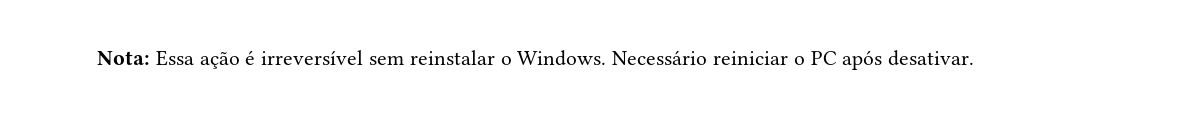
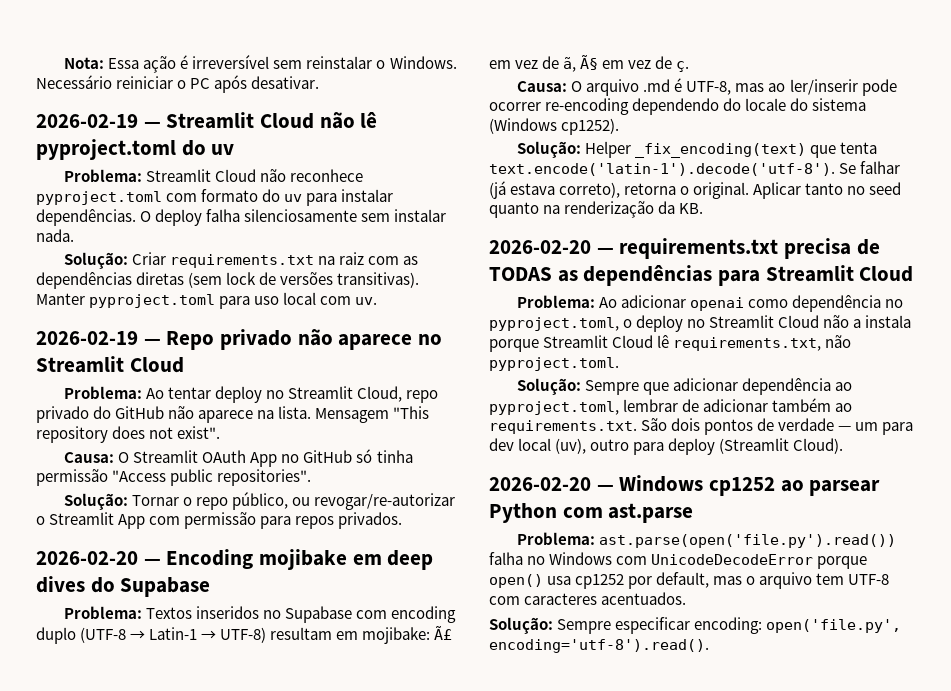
(975, 58) none -> [36,112,378,129] [36,139,235,160] [64,169,364,182] [36,189,394,206] [36,209,447,226] [36,229,74,242] [64,252,419,269] [36,272,420,289] [36,292,378,309] [36,329,443,350] [36,356,184,373] [64,386,439,403] [36,406,430,423] [36,426,221,443] [64,449,413,467] [36,469,312,486] [64,492,456,510] [36,512,403,529] [36,549,434,570] [36,576,211,597] [64,606,457,623] [36,626,453,644] [489,55,690,72] [517,78,897,96] [489,98,867,115] [489,118,620,135] [517,141,878,158] [489,161,901,176] [489,181,902,199] [489,201,704,218] [489,238,880,259] [489,265,914,286] [517,295,904,312] [489,315,912,332] [489,335,852,352] [489,357,619,371] [517,378,853,395] [489,398,853,415] [489,418,914,435] [489,438,844,455] [489,475,881,496] [489,503,694,523] [517,532,897,548] [489,552,868,569] [489,572,890,589] [489,592,687,605] [489,617,902,634] [489,639,709,653] // 2026-02-19 — Streamlit Cloud não lê pyproject.toml do uv // Problema: Streamlit Cloud não reconhece pyproject.toml com formato do uv para instalar dependências. O deploy falha silenciosamente sem instalar nada. // Solução: Criar requirements.txt na raiz com as dependências diretas (sem lock de versões transitivas). Manter pyproject.toml para uso local com uv. // 2026-02-19 — Repo privado não aparece no Streamlit Cloud // Problema: Ao tentar deploy no Streamlit Cloud, repo privado do GitHub não aparece na lista. Mensagem "This repository does not exist". // Causa: O Streamlit OAuth App no GitHub só tinha permissão "Access public repositories". // Solução: Tornar o repo público, ou revogar/re-autorizar o Streamlit App com permissão para repos privados. // 2026-02-20 — Encoding mojibake em deep dives do Supabase // Problema: Textos inseridos no Supabase com encoding duplo (UTF-8 → Latin-1 → UTF-8) resultam em mojibake: Ã£ em vez de ã, Ã§ em vez de ç. // Causa: O arquivo .md é UTF-8, mas ao ler/inserir pode ocorrer re-encoding dependendo do locale do sistema (Windows cp1252). // Solução: Helper _fix_encoding(text) que tenta text.encode('latin-1').decode('utf-8'). Se falhar (já estava correto), retorna o original. Aplicar tanto no seed quanto na renderização da KB. // 2026-02-20 — requirements.txt precisa de TODAS as dependências para Streamlit Cloud // Problema: Ao adicionar openai como dependência no pyproject.toml, o deploy no Streamlit Cloud não a instala porque Streamlit Cloud lê requirements.txt, não pyproject.toml. // Solução: Sempre que adicionar dependência ao pyproject.toml, lembrar de adicionar também ao requirements.txt. São dois pontos de verdade — um para dev local (uv), outro para deploy (Streamlit Cloud). // 2026-02-20 — Windows cp1252 ao parsear Python com ast.parse // Problema: ast.parse(open('file.py').read()) falha no Windows com UnicodeDecodeError porque open() usa cp1252 por default, mas o arquivo tem UTF-8 com caracteres acentuados. // Solução: Sempre especificar encoding: open('file.py', encoding='utf-8').read().

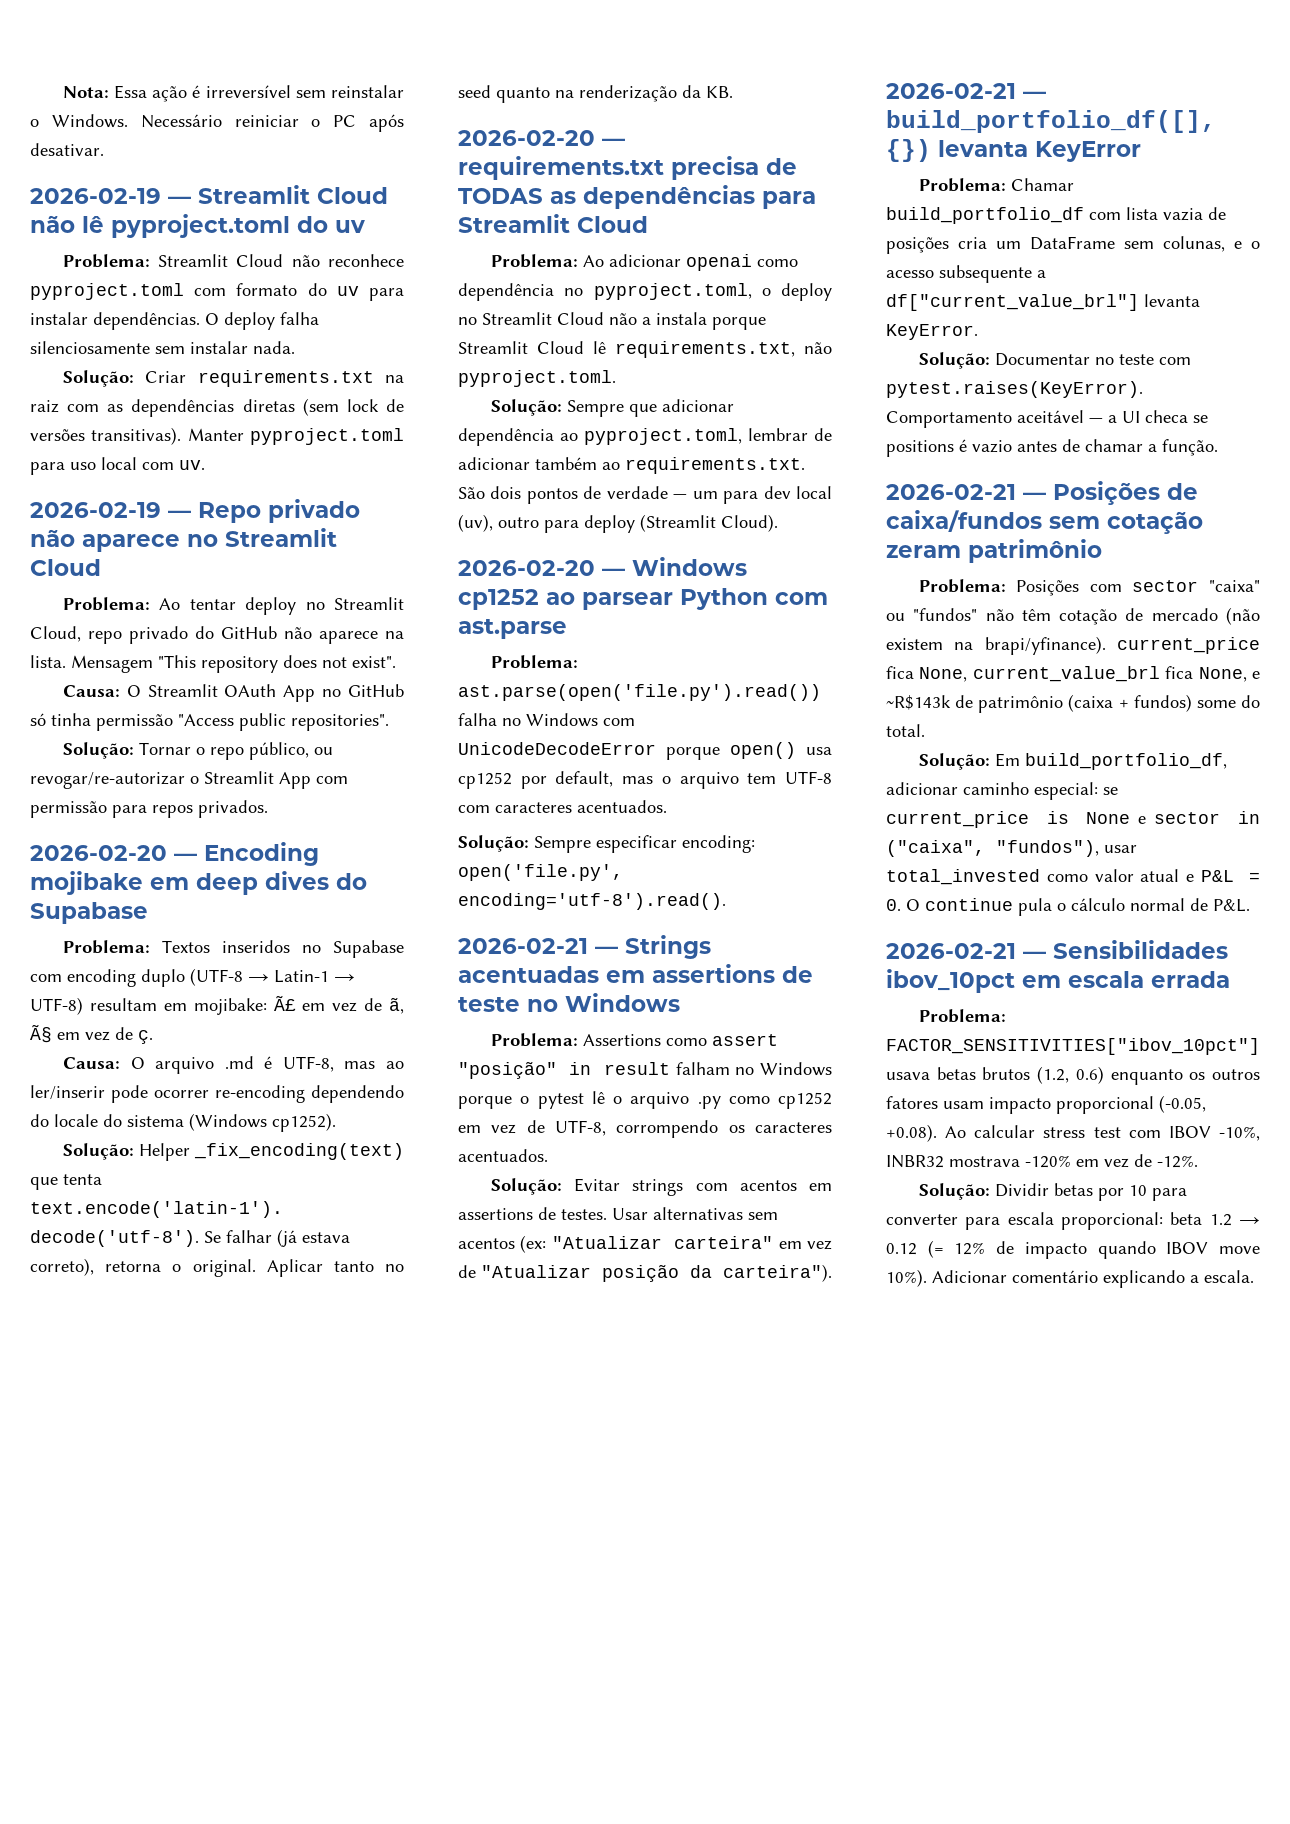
(709, 646) none -> [458,935,711,959] [458,964,813,983] [458,993,680,1012] [490,1033,778,1047] [458,1061,832,1079] [458,1091,832,1109] [458,1120,832,1138] [458,1149,548,1162] [490,1178,832,1196] [458,1207,778,1220] [458,1235,832,1253] [458,1264,832,1282] [886,83,1046,99] [886,110,1216,133] [886,139,1141,162] [918,178,1074,192] [886,207,1226,224] [886,236,1260,254] [886,265,1046,283] [886,294,1200,311] [886,324,978,340] [918,352,1191,369] [886,381,1143,398] [886,410,1208,428] [886,439,1218,457] [886,481,1198,505] [886,510,1203,534] [886,539,1102,563] [918,579,1260,596] [886,607,1260,625] [886,636,1260,655] [886,666,1260,682] [886,694,1260,713] [886,724,925,737] [918,753,1227,770] [886,782,1118,800] [886,811,1260,828] [886,840,1137,857] [886,869,1260,885] [886,898,1250,916] [886,940,1228,959] [886,969,1230,993] [918,1009,1006,1023] [886,1038,1260,1055] [886,1066,1260,1085] [886,1095,1206,1114] [886,1124,1260,1142] [886,1154,1198,1168] [918,1183,1187,1201] [886,1212,1260,1230] [886,1240,1260,1259] [886,1269,1254,1288] // 2026-02-21 — Strings acentuadas em assertions de teste no Windows // Problema: Assertions como assert "posição" in result falham no Windows porque o pytest lê o arquivo .py como cp1252 em vez de UTF-8, corrompendo os caracteres acentuados. // Solução: Evitar strings com acentos em assertions de testes. Usar alternativas sem acentos (ex: "Atualizar carteira" em vez de "Atualizar posição da carteira"). // 2026-02-21 — build_portfolio_df([], {}) levanta KeyError // Problema: Chamar build_portfolio_df com lista vazia de posições cria um DataFrame sem colunas, e o acesso subsequente a df["current_value_brl"] levanta KeyError. // Solução: Documentar no teste com pytest.raises(KeyError). Comportamento aceitável — a UI checa se positions é vazio antes de chamar a função. // 2026-02-21 — Posições de caixa/fundos sem cotação zeram patrimônio // Problema: Posições com sector "caixa" ou "fundos" não têm cotação de mercado (não existem na brapi/yfinance). current_price fica None, current_value_brl fica None, e ~R$143k de patrimônio (caixa + fundos) some do total. // Solução: Em build_portfolio_df, adicionar caminho especial: se current_price is None e sector in ("caixa", "fundos"), usar total_invested como valor atual e P&L = 0. O continue pula o cálculo normal de P&L. // 2026-02-21 — Sensibilidades ibov_10pct em escala errada // Problema: FACTOR_SENSITIVITIES["ibov_10pct"] usava betas brutos (1.2, 0.6) enquanto os outros fatores usam impacto proporcional (-0.05, +0.08). Ao calcular stress test com IBOV -10%, INBR32 mostrava -120% em vez de -12%. // Solução: Dividir betas por 10 para converter para escala proporcional: beta 1.2 → 0.12 (= 12% de impacto quando IBOV move 10%). Adicionar comentário explicando a escala.

